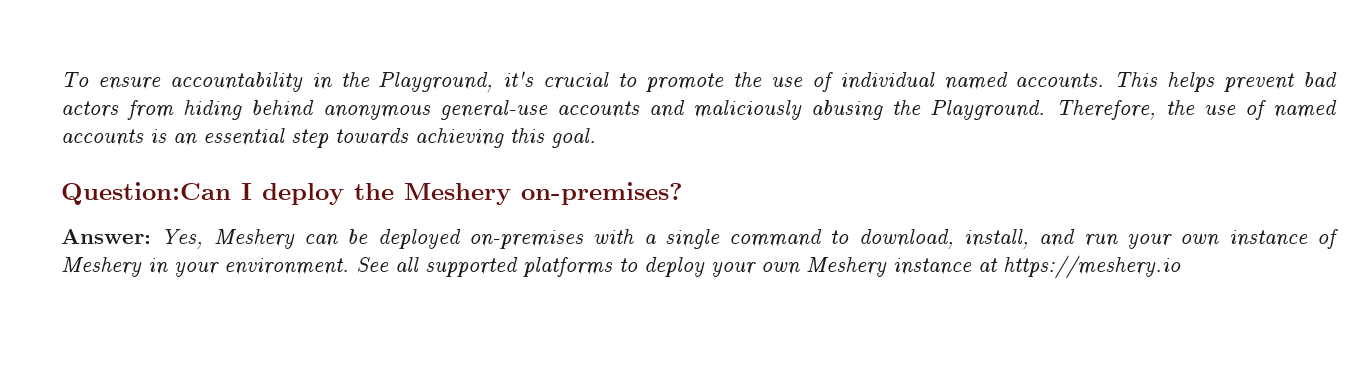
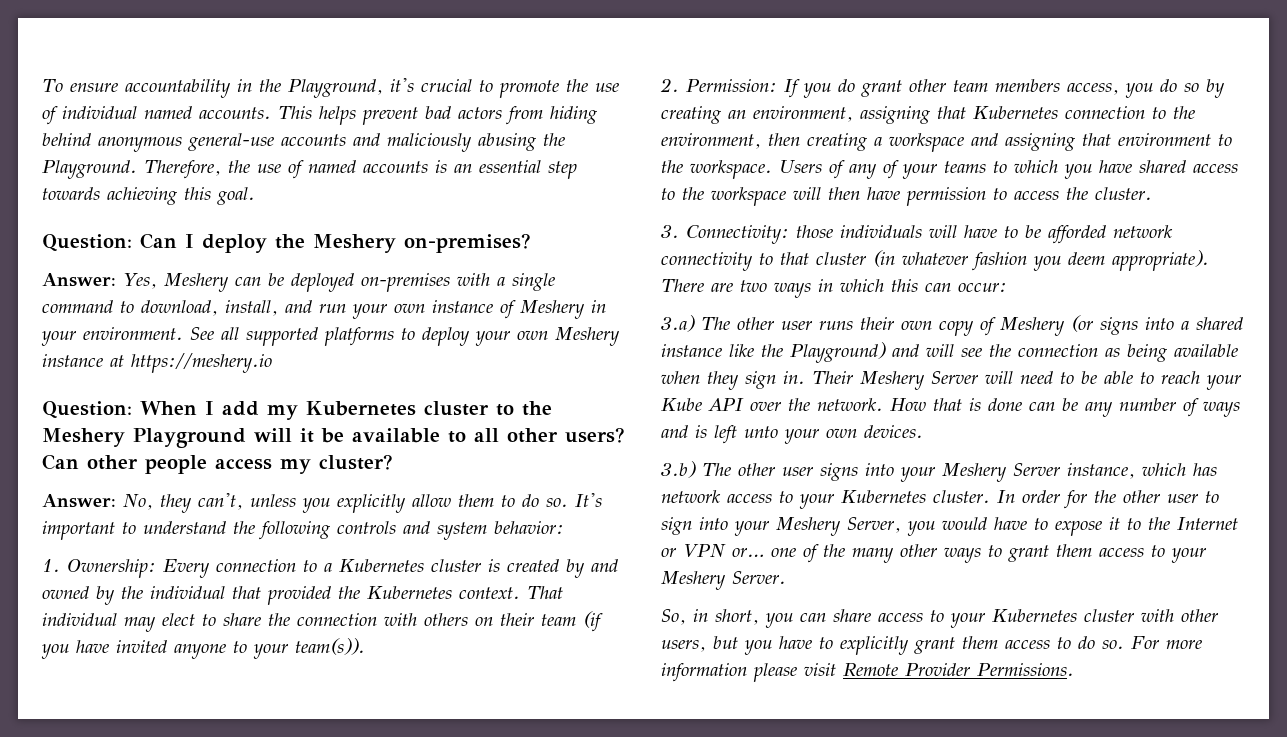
[61,182,231,205] Question:Can -> [42,233,177,252] Question: Can
(1181, 267) none -> [42,401,552,420] [42,427,625,448] [42,454,393,474] [42,493,602,513] [42,521,564,540] [42,559,618,578] [42,586,563,605] [42,611,603,632] [41,638,365,659] [660,78,1225,98] [661,106,1195,124] [661,133,1232,152] [661,160,1238,179] [661,187,1152,206] [661,225,1173,244] [661,250,1209,271] [661,279,1007,298] [661,315,1243,336] [661,342,1238,363] [661,371,1242,390] [661,398,1240,417] [661,425,923,444] [661,461,1217,482] [661,490,1219,509] [661,517,1238,536] [661,544,1207,563] [661,571,786,590] [661,609,1219,628] [661,636,1202,655] [661,663,1074,682] // Question: When I add my Kubernetes cluster to the Meshery Playground will it be available to all other users? Can other people access my cluster? // Answer: No, they can't, unless you explicitly allow them to do so. It's important to understand the following controls and system behavior: // 1. Ownership: Every connection to a Kubernetes cluster is created by and owned by the individual that provided the Kubernetes context. That individual may elect to share the connection with others on their team (if you have invited anyone to your team(s)). // 2. Permission: If you do grant other team members access, you do so by creating an environment, assigning that Kubernetes connection to the environment, then creating a workspace and assigning that environment to the workspace. Users of any of your teams to which you have shared access to the workspace will then have permission to access the cluster. // 3. Connectivity: those individuals will have to be afforded network connectivity to that cluster (in whatever fashion you deem appropriate). There are two ways in which this can occur: // 3.a) The other user runs their own copy of Meshery (or signs into a shared instance like the Playground) and will see the connection as being available when they sign in. Their Meshery Server will need to be able to reach your Kube API over the network. How that is done can be any number of ways and is left unto your own devices. // 3.b) The other user signs into your Meshery Server instance, which has network access to your Kubernetes cluster. In order for the other user to sign into your Meshery Server, you would have to expose it to the Internet or VPN or… one of the many other ways to grant them access to your Meshery Server. // So, in short, you can share access to your Kubernetes cluster with other users, but you have to explicitly grant them access to do so. For more information please visit Remote Provider Permissions.

